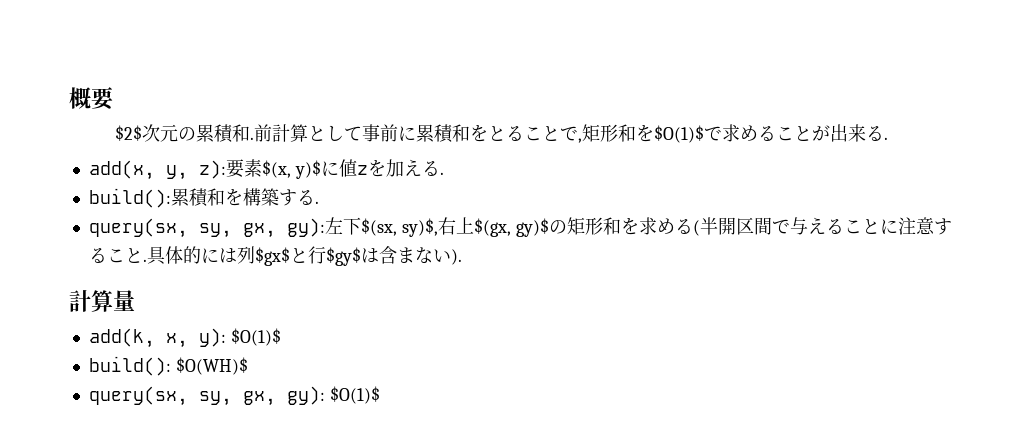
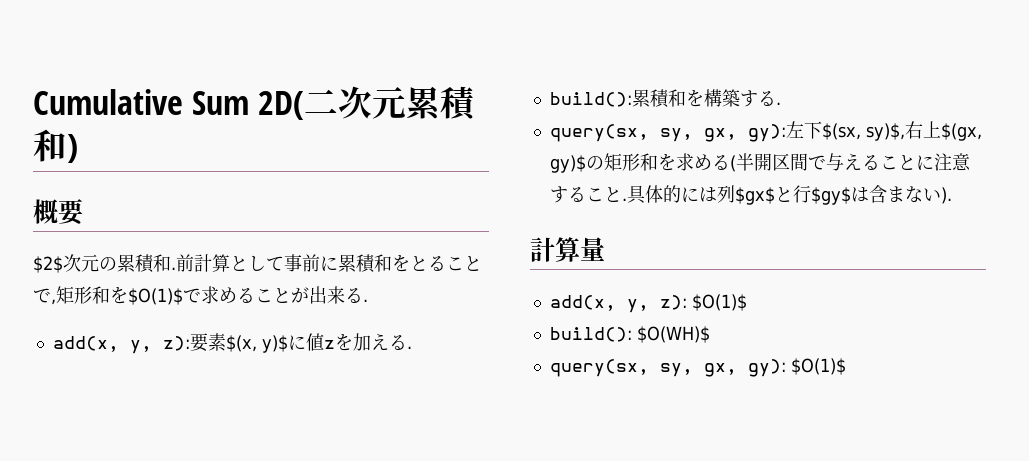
(69, 98) none -> [33,86,479,121] [33,129,78,163] Cumulative Sum 2D(二次元累積和) //
[88,328,226,348] add(k, x, y): -> [549,295,687,313] add(x, y, z):

